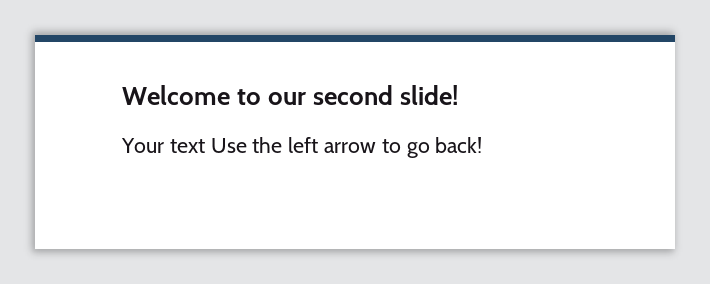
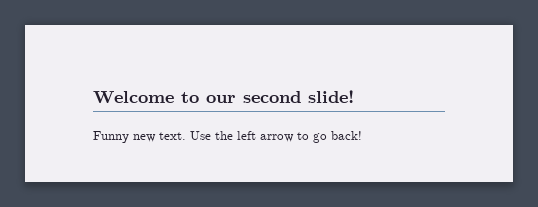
[121,138,205,153] Your text -> [93,131,186,143] Funny new text.

